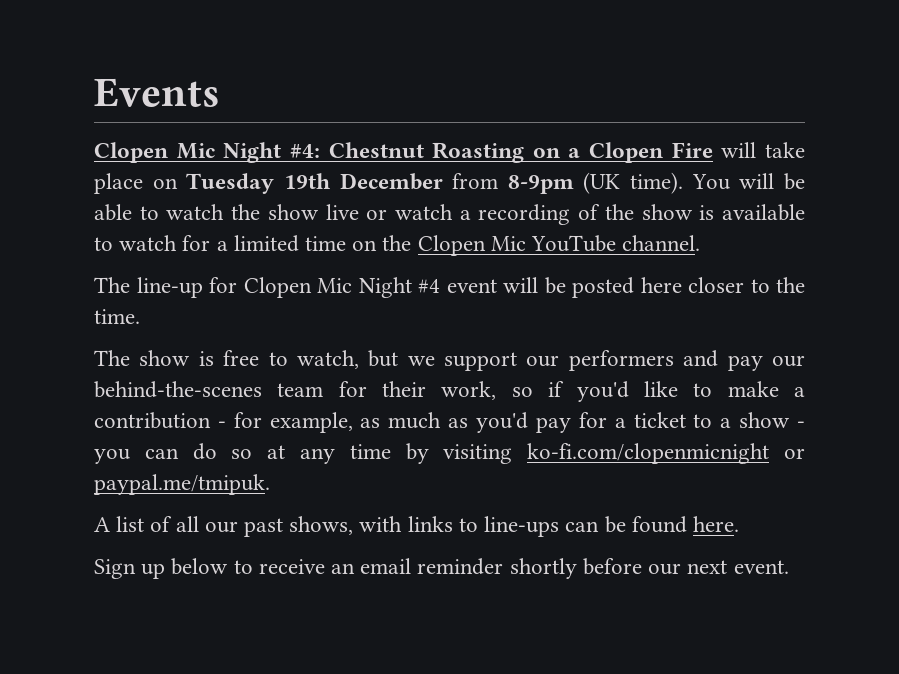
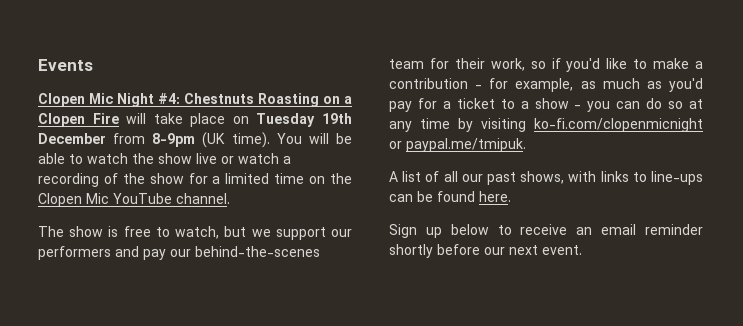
[328,142,424,158] Chestnut -> [184,93,254,104] Chestnuts
[699,204,805,221] [94,235,178,251] is available to watch -> (184, 178) none
[94,277,805,298] [94,309,140,324] // The line-up for Clopen Mic Night #4 event will be posted here closer to the time. -> (230, 198) none

